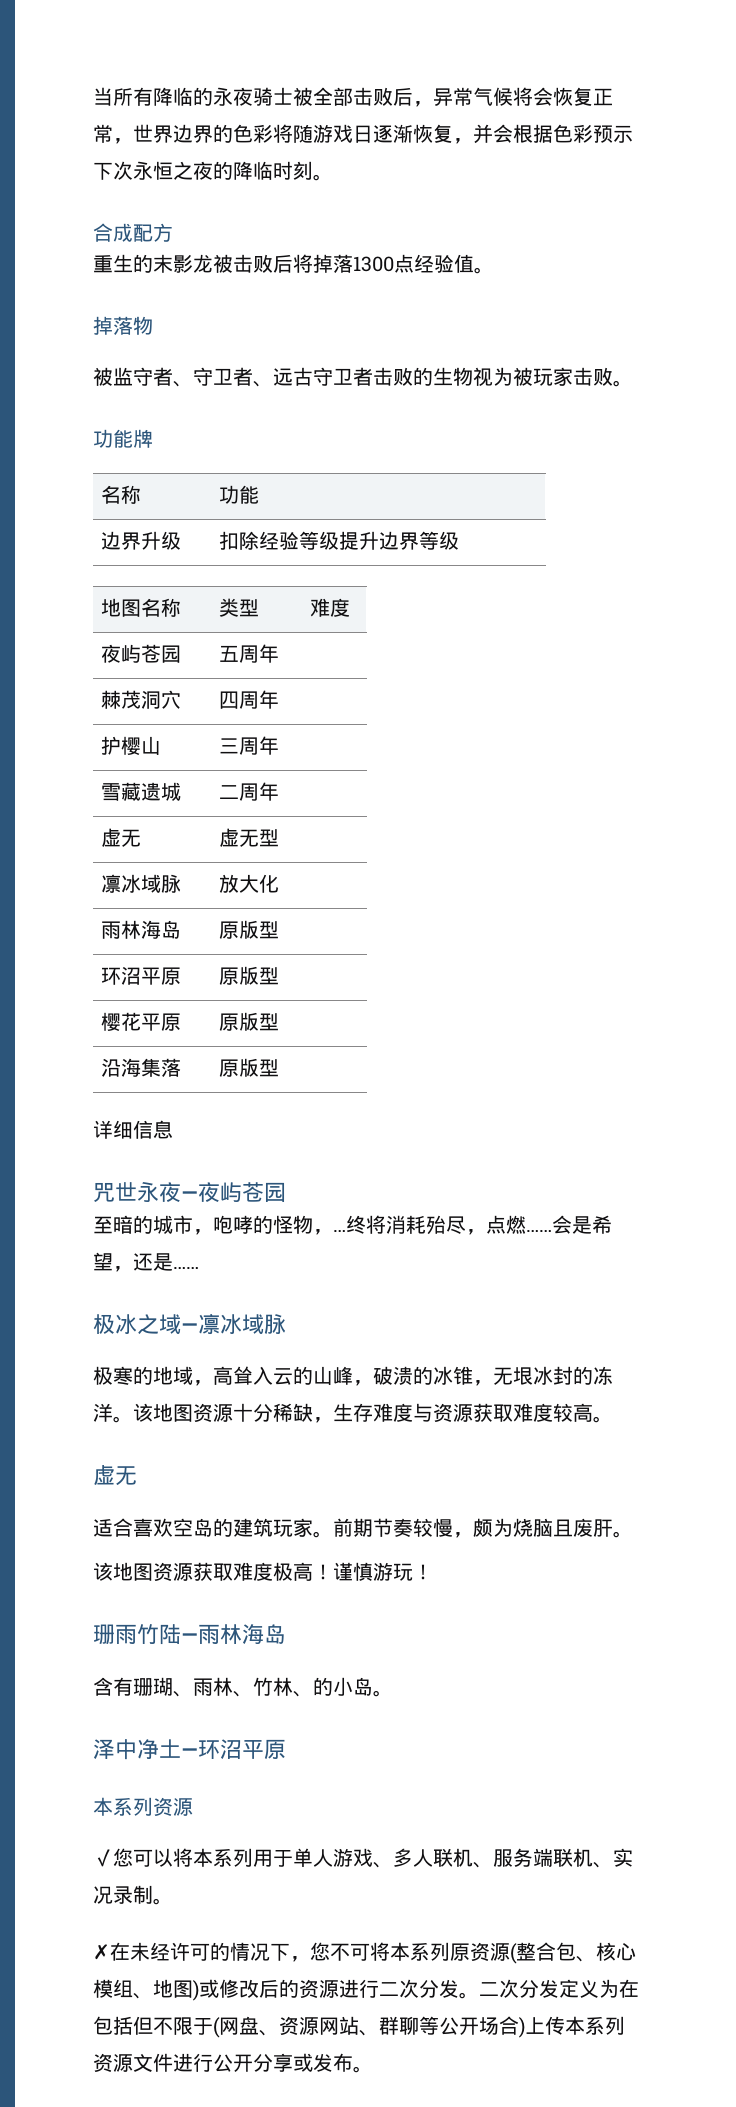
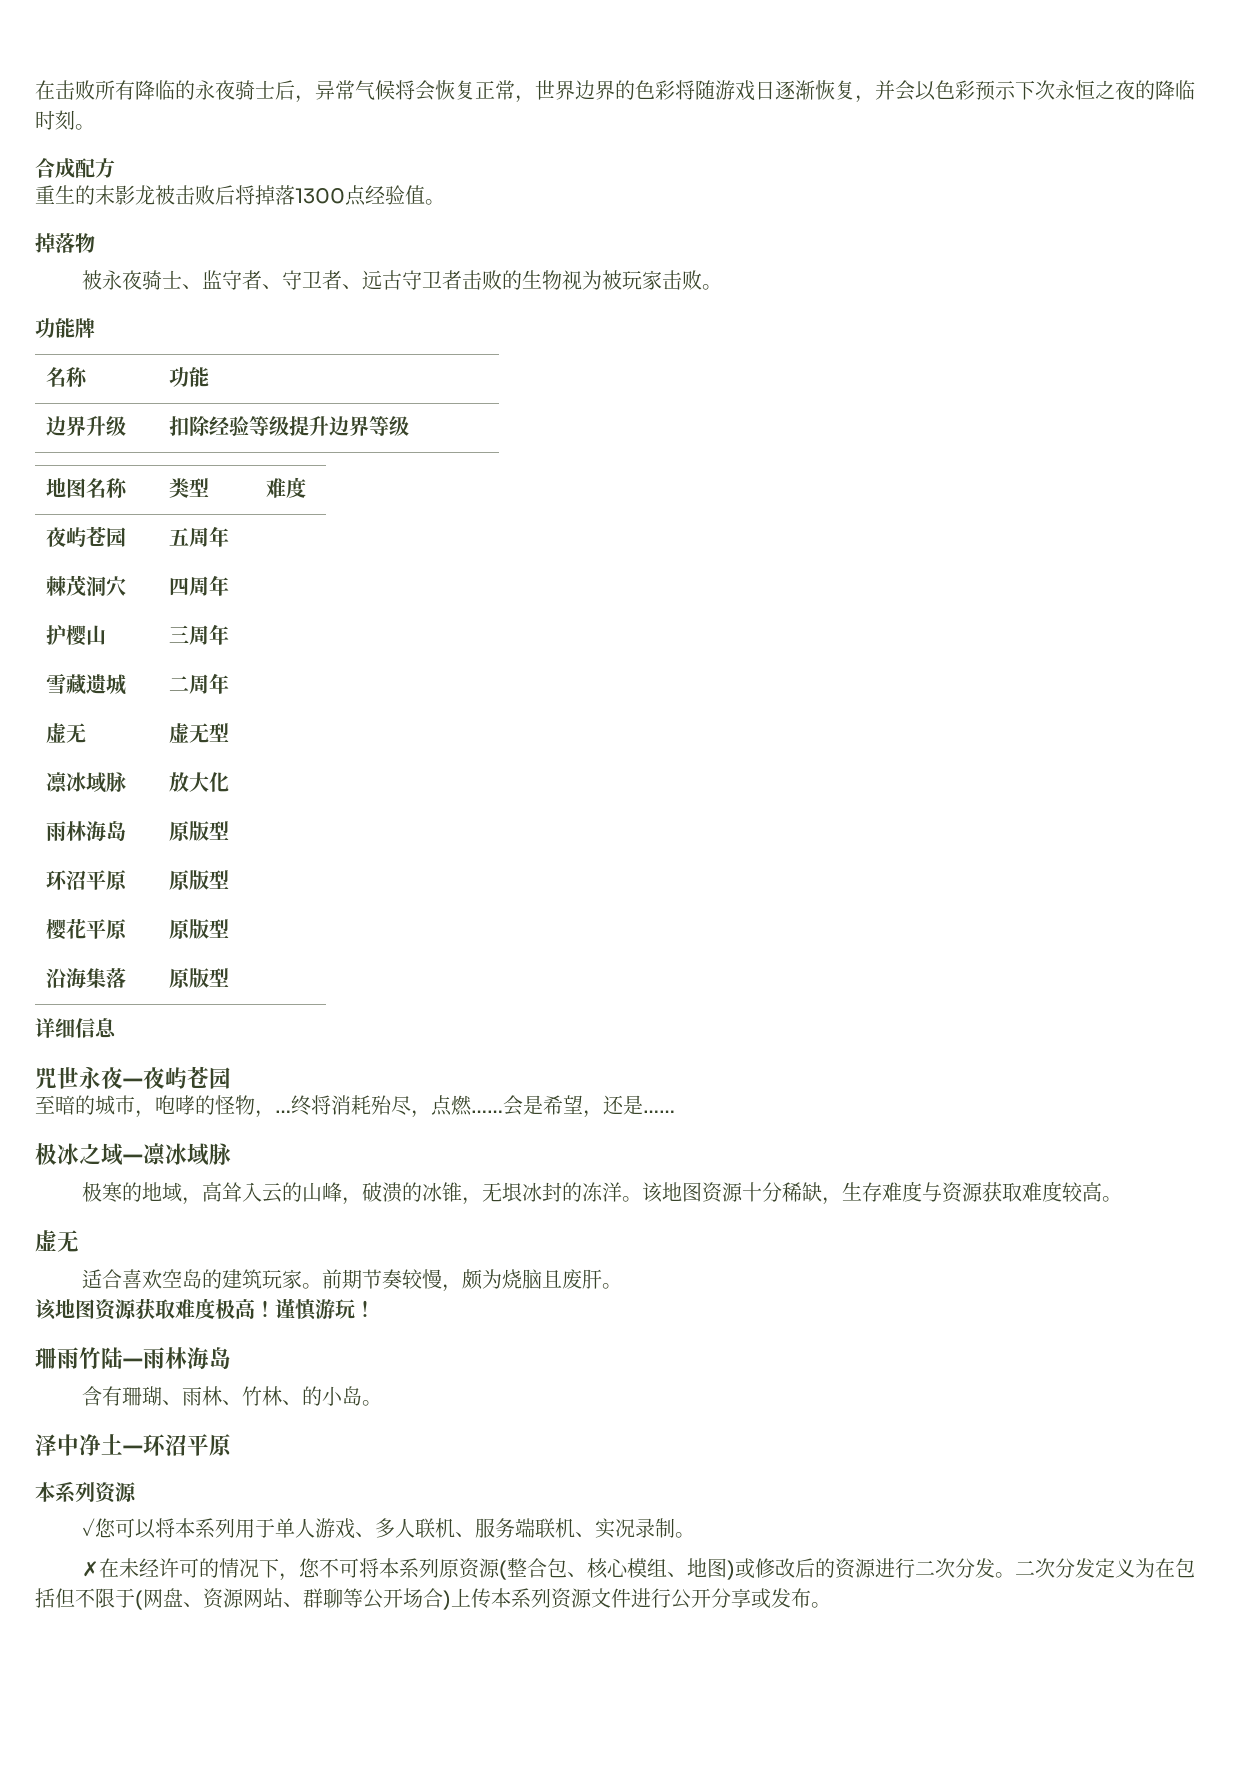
[93,87,113,106] 当 -> [35,80,95,100] 在击败
[293,87,393,106] 被全部击败 -> (275, 89) none
[513,124,553,143] 根据 -> [915,81,936,101] 以
(113, 376) none -> [101,270,202,290] 永夜骑士、

